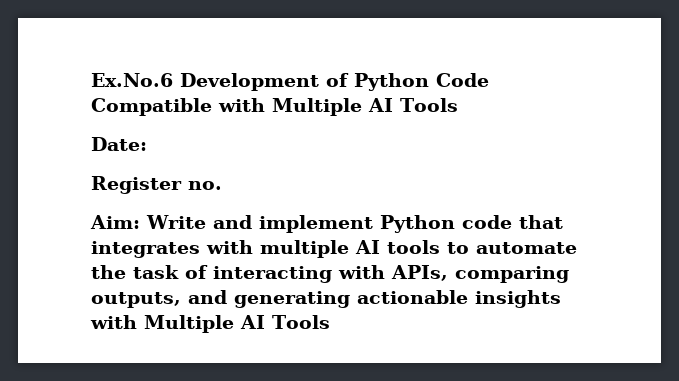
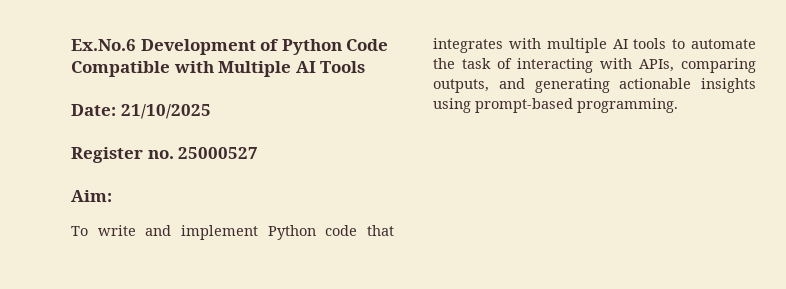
(147, 144) none -> [120,104,211,119] 21/10/2025
(222, 185) none -> [178,147,259,159] 25000527
[146,215,206,229] Write -> [71,225,136,236] // To write
[90,315,330,333] with Multiple AI Tools -> [433,98,678,113] using prompt-based programming.

